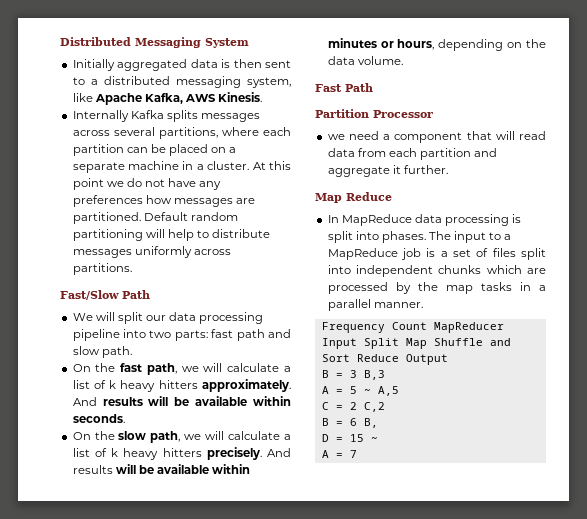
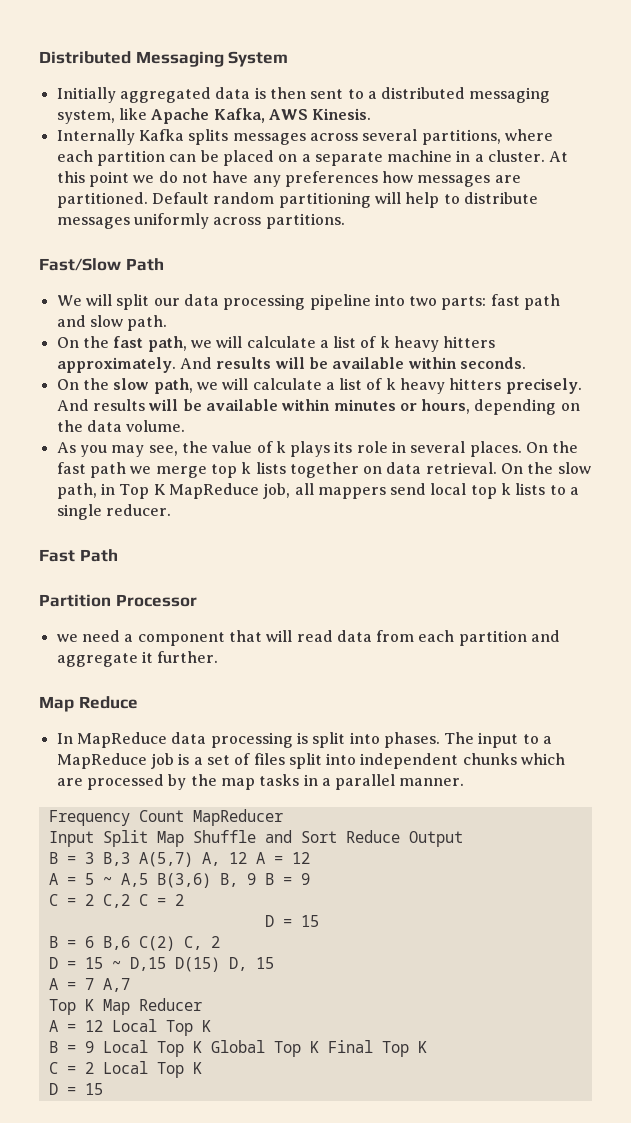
(403, 60) none -> [56,441,579,457] [56,462,591,478] [56,483,580,499] [56,504,171,520] // As you may see, the value of k plays its role in several places. On the fast path we merge top k lists together on data retrieval. On the slow path, in Top K MapReduce job, all mappers send local top k lists to a single reducer.
(385, 375) none -> [138,852,310,867] A(5,7) A, 12 A = 12
[321,402,385,412] // C = 2 C,2 -> [156,873,310,888] [48,894,184,908] [264,915,319,927] B(3,6) B, 9 B = 9 // C = 2 C,2 C = 2 // D = 15
[363,418,378,428] B, -> [102,936,220,951] B,6 C(2) C, 2
(378, 439) none -> [129,957,274,972] D,15 D(15) D, 15
(357, 454) none -> [102,978,130,992] [48,998,202,1015] [48,1019,211,1036] [48,1040,427,1057] [48,1061,202,1078] [48,1083,103,1095] A,7 // Top K Map Reducer // A = 12 Local Top K // B = 9 Local Top K Global Top K Final Top K // C = 2 Local Top K // D = 15

